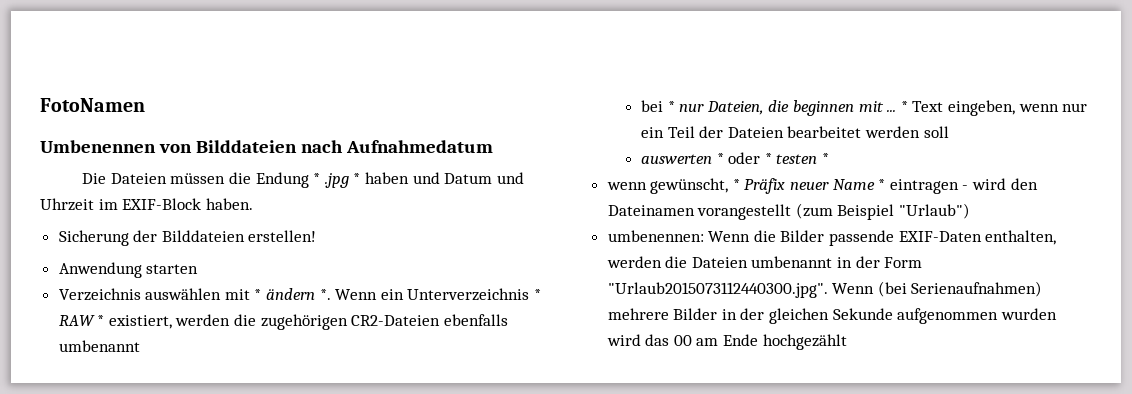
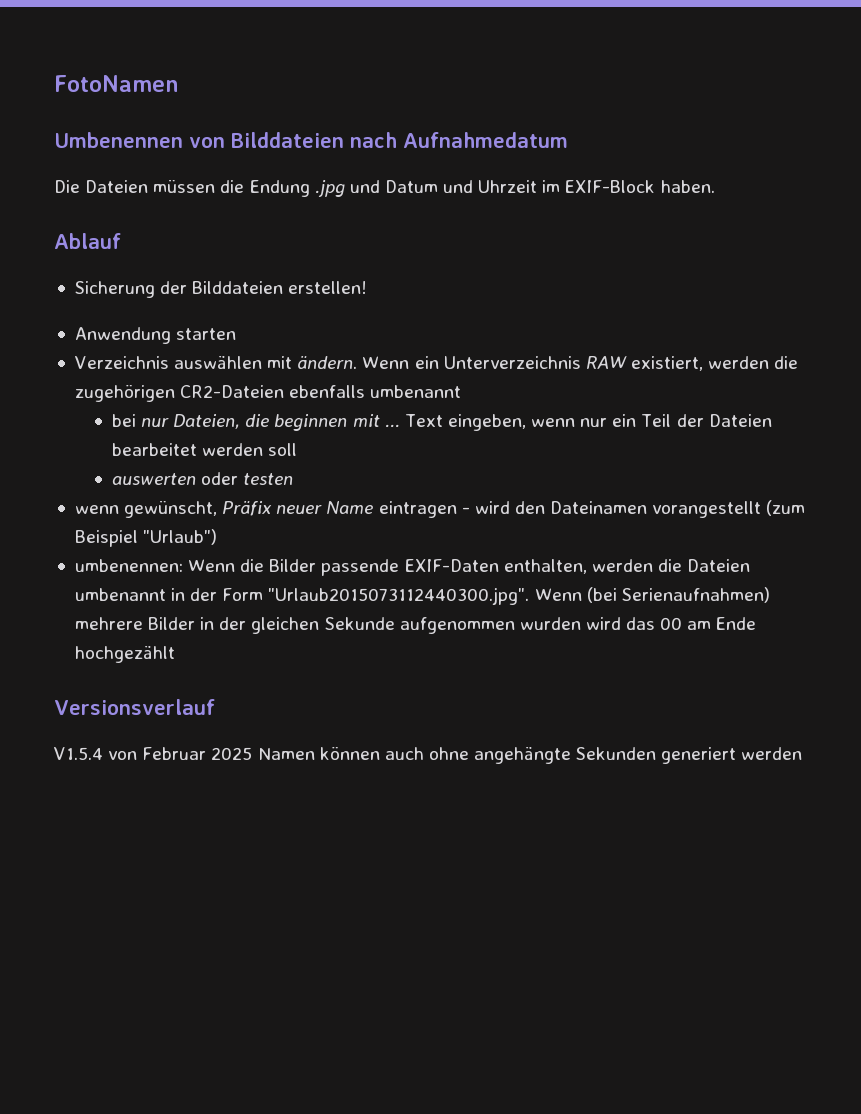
[313,172,410,188] * .jpg * haben -> [314,180,345,197] .jpg
(253, 204) none -> [54,233,121,249] // Ablauf
[254,288,542,301] [58,315,105,326] * ändern *. Wenn ein Unterverzeichnis * RAW * -> [297,355,627,369] ändern. Wenn ein Unterverzeichnis RAW
[667,101,675,112] * -> (136, 420) none
[900,101,908,112] * -> (400, 426) none
[716,152,772,164] * oder * -> [201,472,239,485] oder
[822,153,830,164] * -> (294, 479) none
[732,179,740,190] * -> (218, 509) none
[878,179,886,190] * -> (374, 507) none
(847, 342) none -> [54,699,215,715] [54,746,803,764] // Versionsverlauf // V1.5.4 von Februar 2025 Namen können auch ohne angehängte Sekunden generiert werden

